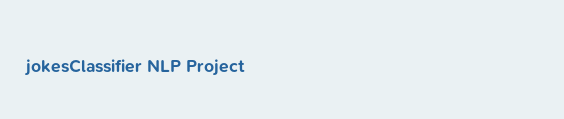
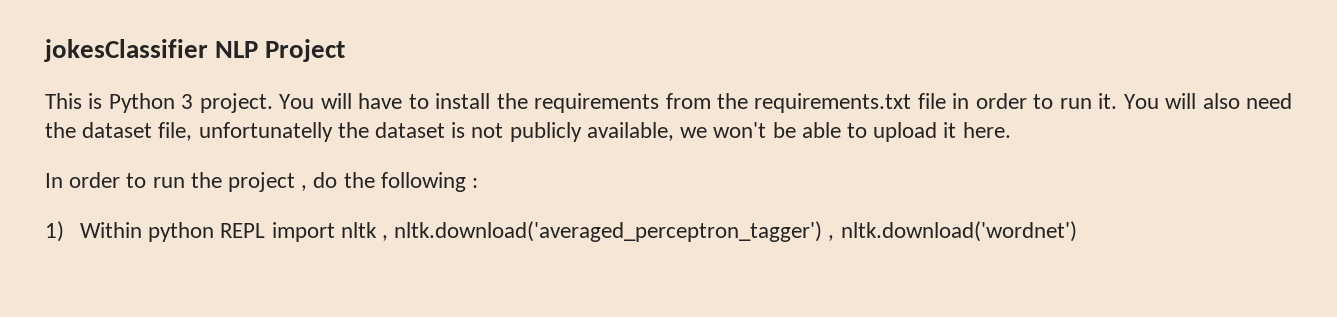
(245, 67) none -> [45,93,1292,113] [45,122,1011,142] [45,172,479,192] [45,221,1077,242] // This is Python 3 project. You will have to install the requirements from the requirements.txt file in order to run it. You will also need the dataset file, unfortunatelly the dataset is not publicly available, we won't be able to upload it here. // In order to run the project , do the following : // 1) Within python REPL import nltk , nltk.download('averaged_perceptron_tagger') , nltk.download('wordnet')

